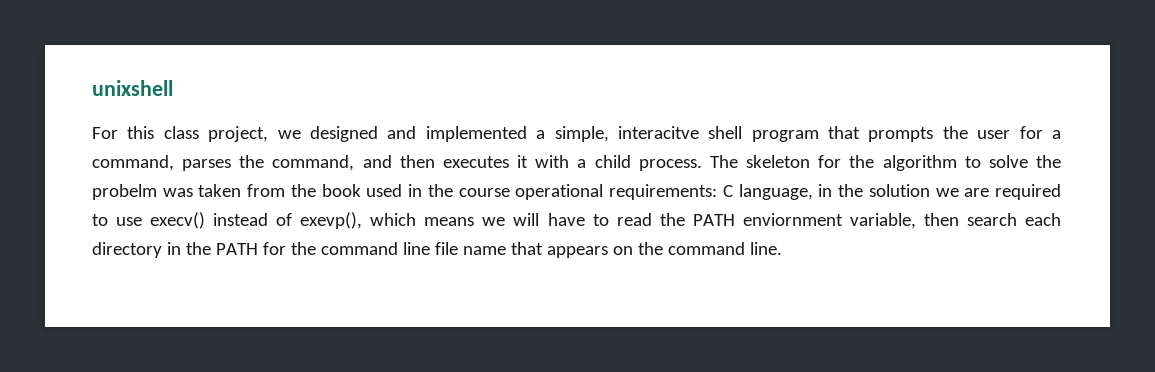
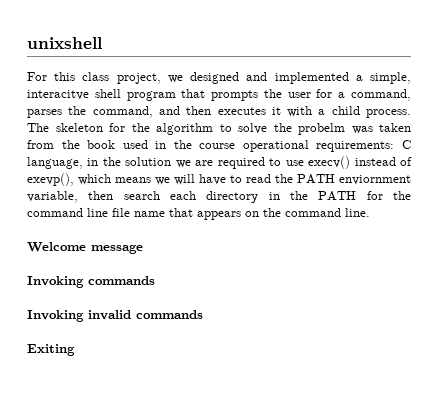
(782, 248) none -> [27,242,143,254] [27,276,155,288] [27,310,203,322] [27,344,75,356] // Welcome message // Invoking commands // Invoking invalid commands // Exiting

